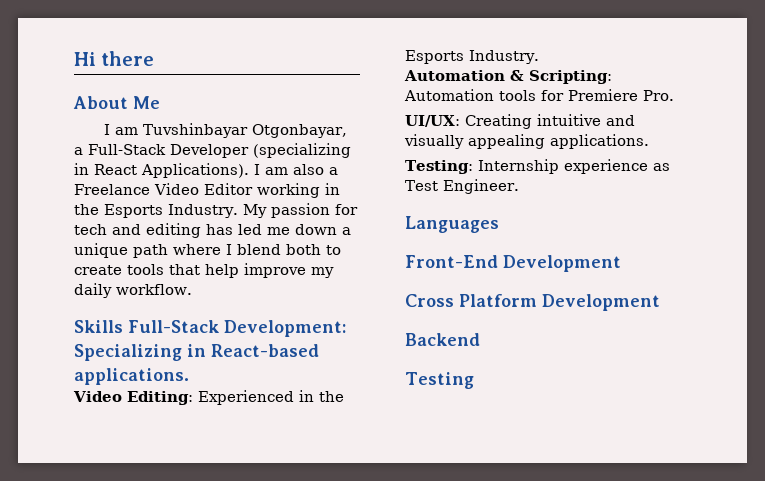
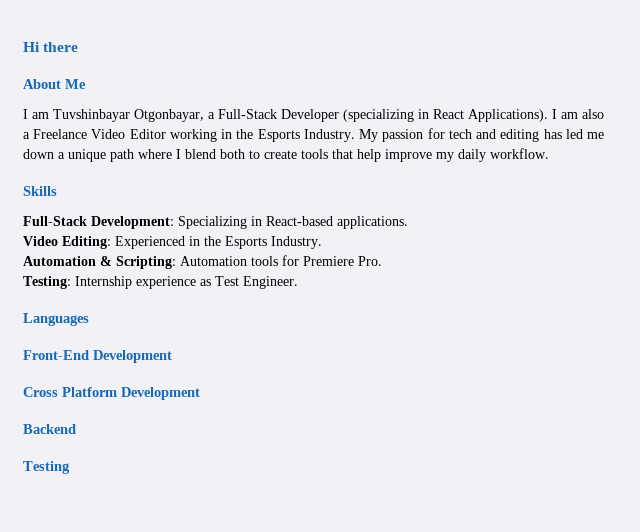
(123, 326) none -> (57, 191) //
[405,114,635,129] [404,134,649,149] // UI/UX: Creating intuitive and visually appealing applications. -> (382, 261) none

